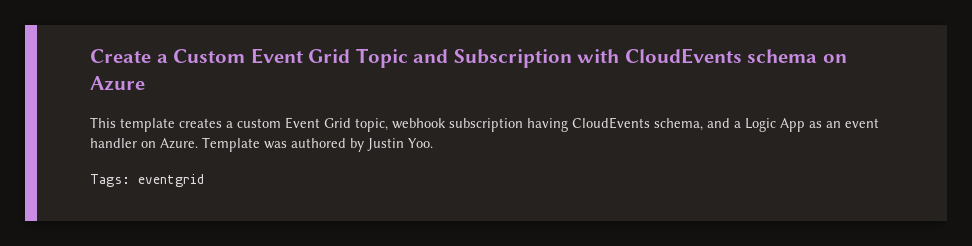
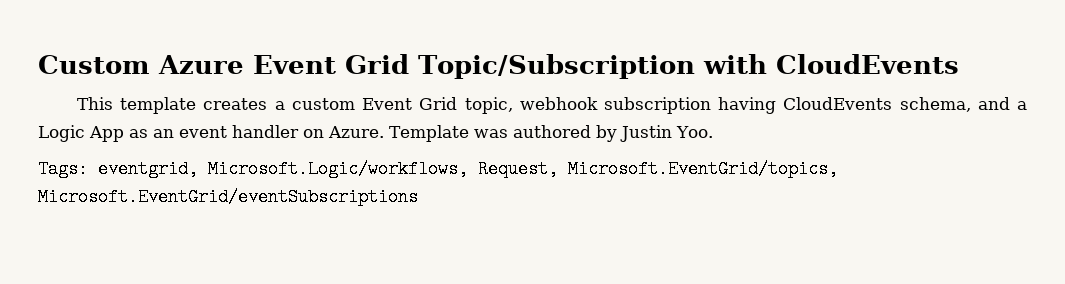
[90,48,572,68] Create a Custom Event Grid Topic and Subscription -> [38,54,695,79] Custom Azure Event Grid Topic/Subscription
[747,49,847,63] [90,76,145,91] schema on Azure -> (959, 64) none
[138,174,204,187] eventgrid -> [98,160,838,178] [38,188,418,206] eventgrid, Microsoft.Logic/workflows, Request, Microsoft.EventGrid/topics, Microsoft.EventGrid/eventSubscriptions

